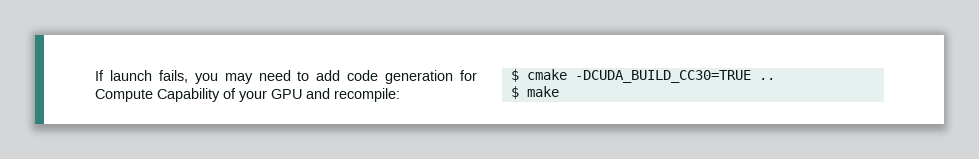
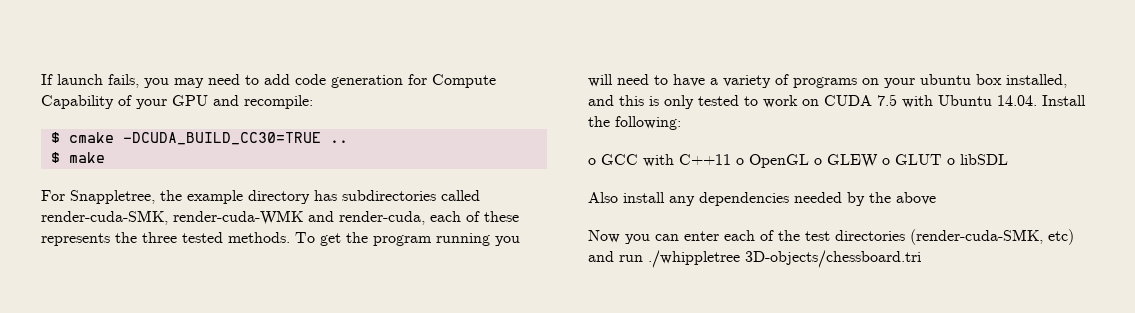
(559, 91) none -> [41,190,480,204] [41,210,519,225] [41,232,520,246] [588,74,1067,88] [588,94,1086,109] [588,116,681,130] [588,154,1008,168] [588,192,936,206] [588,229,1074,245] [588,250,921,268] // For Snappletree, the example directory has subdirectories called render-cuda-SMK, render-cuda-WMK and render-cuda, each of these represents the three tested methods. To get the program running you will need to have a variety of programs on your ubuntu box installed, and this is only tested to work on CUDA 7.5 with Ubuntu 14.04. Install the following: // o GCC with C++11 o OpenGL o GLEW o GLUT o libSDL // Also install any dependencies needed by the above // Now you can enter each of the test directories (render-cuda-SMK, etc) and run ./whippletree 3D-objects/chessboard.tri

